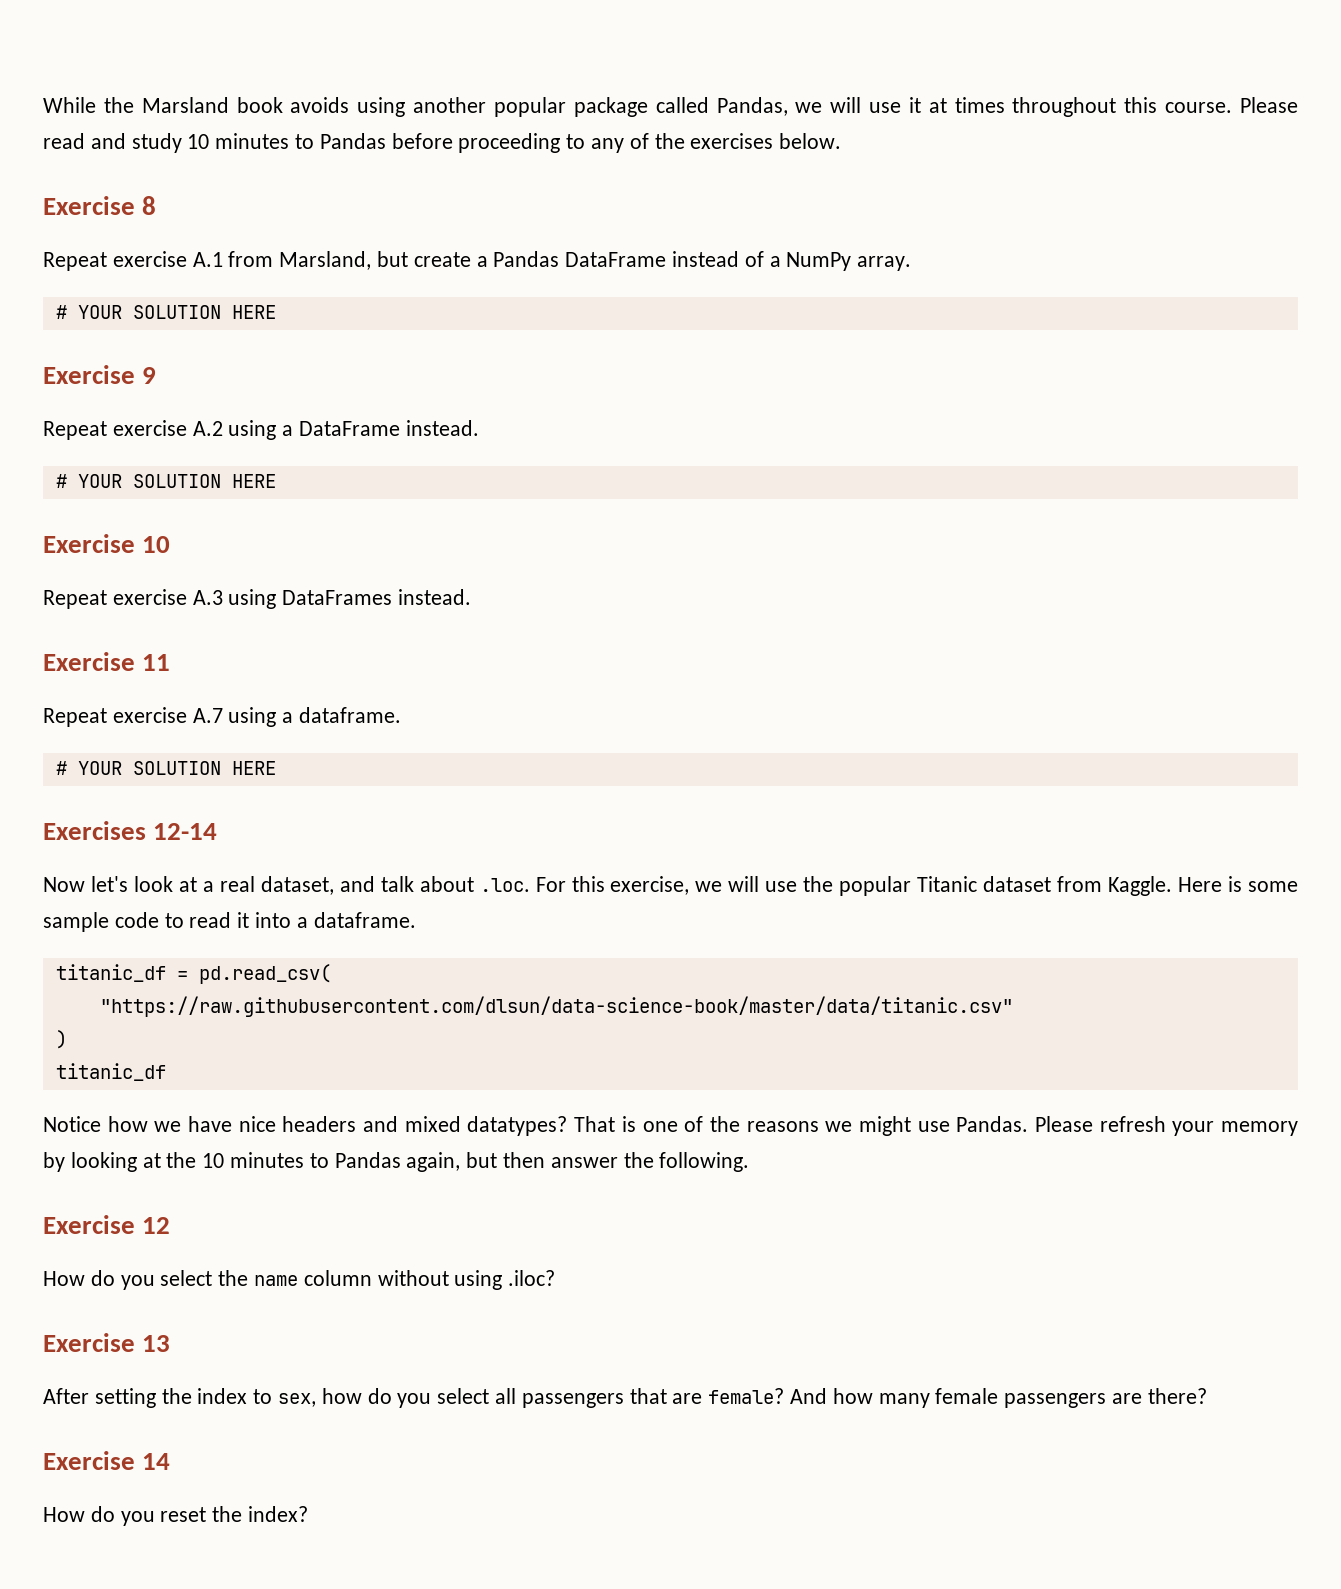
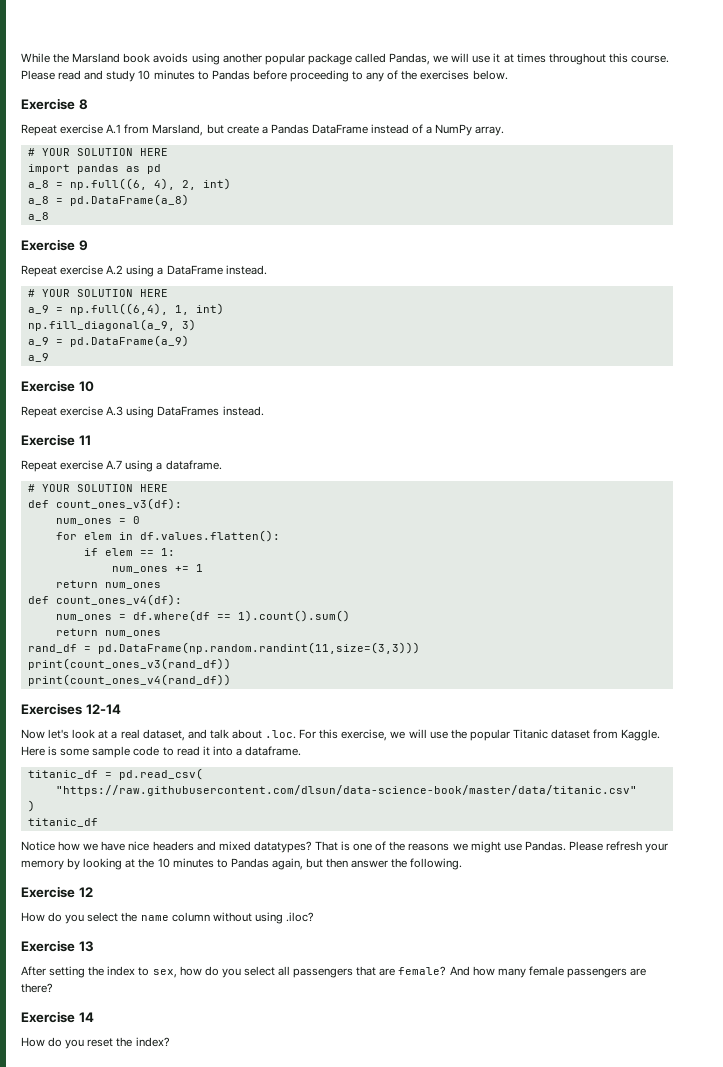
(276, 312) none -> [27,164,161,174] [27,178,231,190] [27,194,189,206] [27,212,49,221] // import pandas as pd // a_8 = np.full((6, 4), 2, int) // a_8 = pd.DataFrame(a_8) // a_8
(276, 481) none -> [27,303,224,315] [27,319,196,331] [27,335,189,347] [27,353,49,362] // a_9 = np.full((6,4), 1, int) // np.fill_diagonal(a_9, 3) // a_9 = pd.DataFrame(a_9) // a_9
(276, 768) none -> [27,498,182,510] [55,516,140,525] [55,530,280,542] [83,548,175,556] [111,564,203,573] [55,580,161,589] [27,594,182,606] [55,610,350,622] [55,628,161,637] [27,642,420,654] [27,658,231,670] [27,674,231,686] // def count_ones_v3(df): // num_ones = 0 // for elem in df.values.flatten(): // if elem == 1: // num_ones += 1 // return num_ones // def count_ones_v4(df): // num_ones = df.where(df == 1).count().sum() // return num_ones // rand_df = pd.DataFrame(np.random.randint(11,size=(3,3))) // print(count_ones_v3(rand_df)) // print(count_ones_v4(rand_df))

